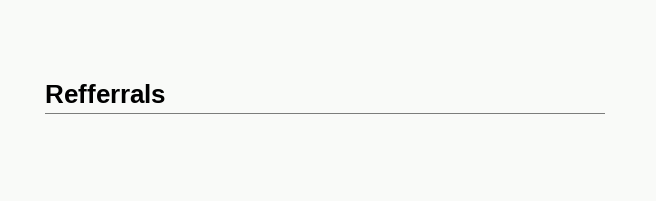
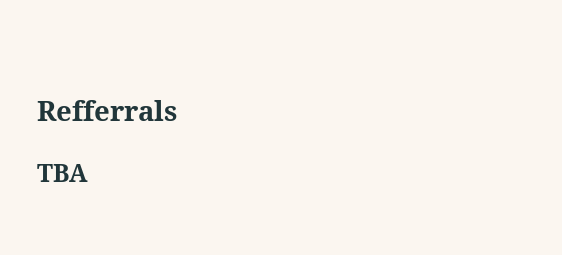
(165, 93) none -> [37,164,88,182] // TBA

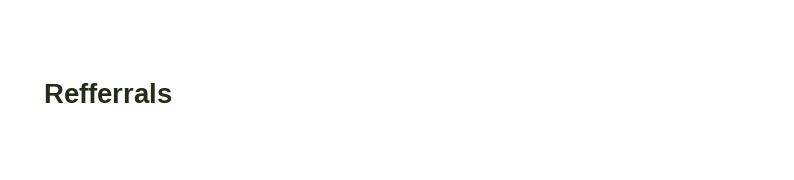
[37,164,88,182] // TBA -> (172, 93) none

